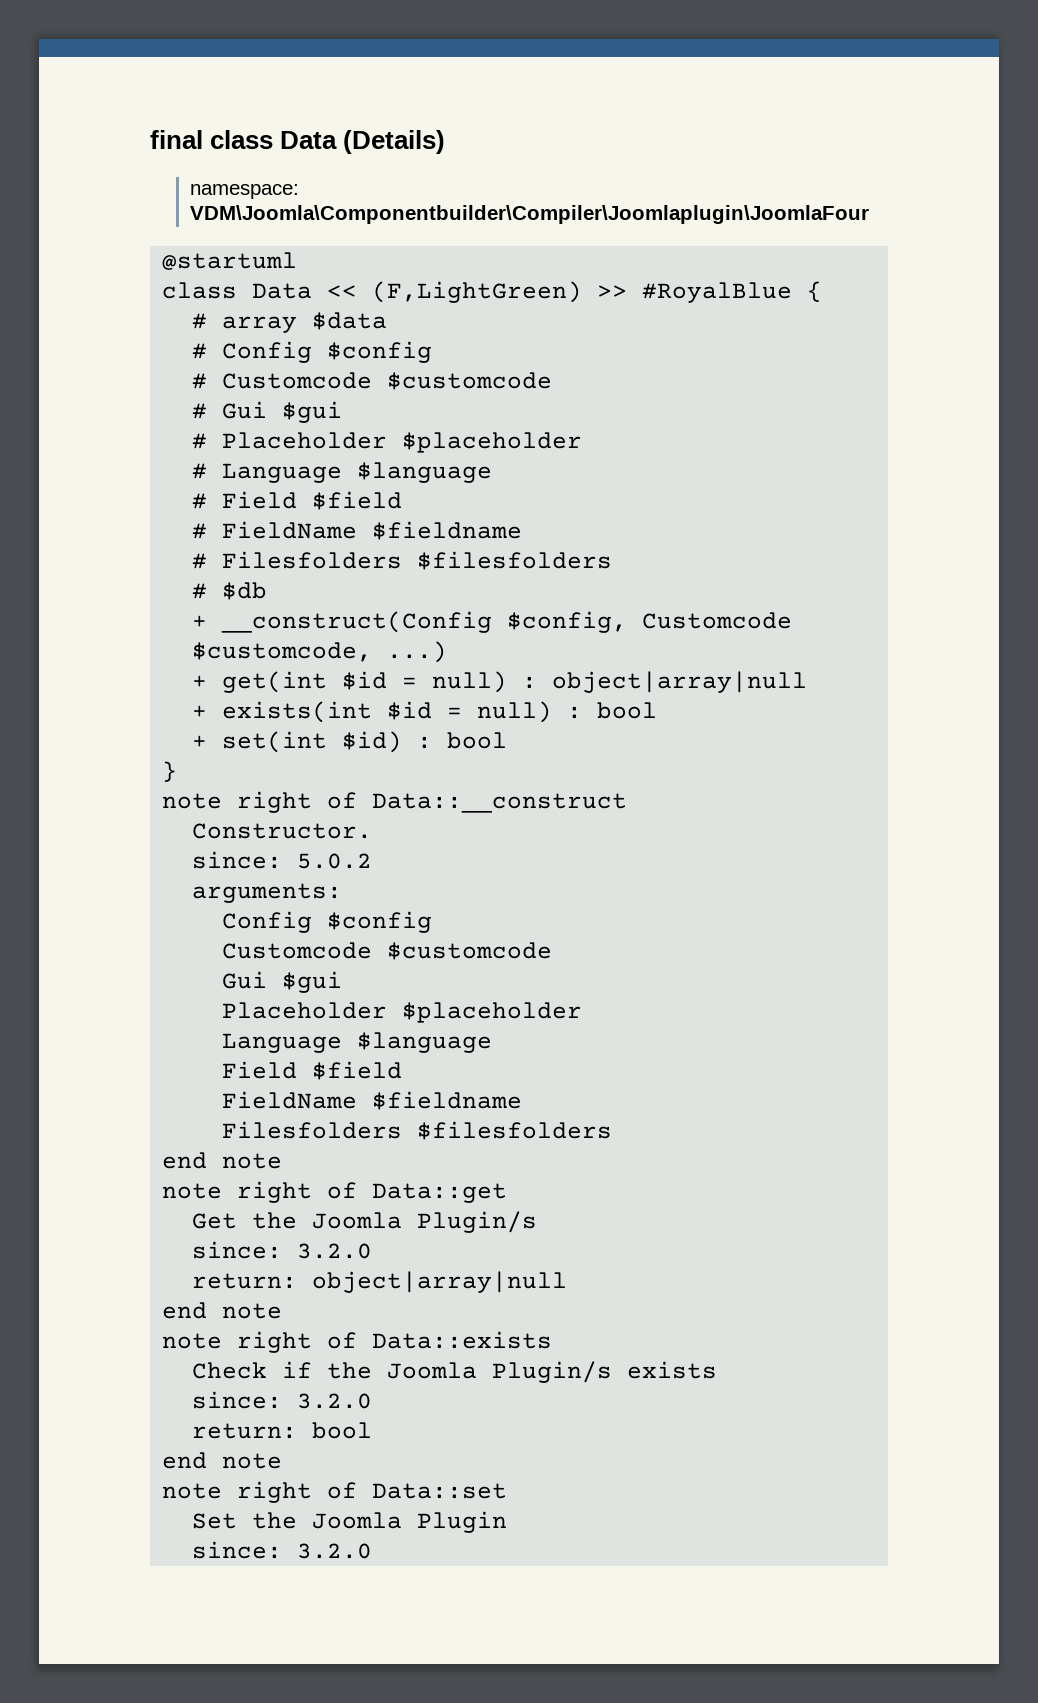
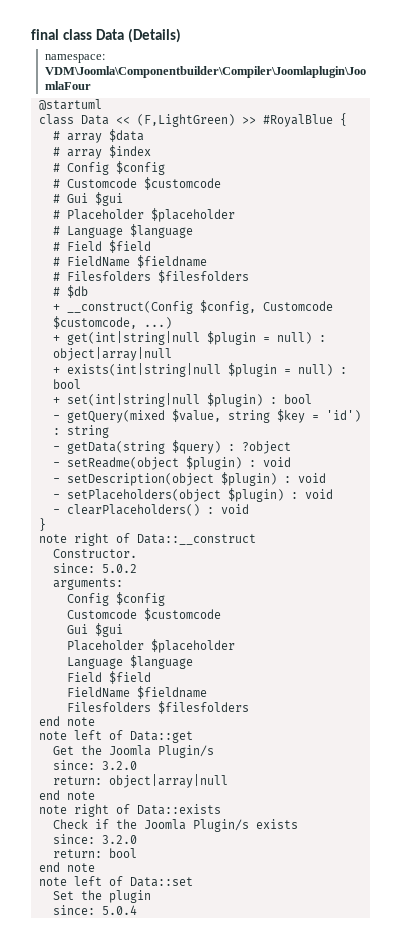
(388, 321) none -> [52,145,151,159] // # array $index
[222,671,388,693] get(int $id -> [66,331,256,345] get(int|string|null $plugin
[222,701,433,723] exists(int $id -> [66,363,277,377] exists(int|string|null $plugin
[222,731,508,753] set(int $id) : bool -> [66,393,312,407] [52,409,361,423] [52,425,109,438] [52,440,291,454] [52,456,291,470] [52,472,326,486] [52,488,333,502] [52,504,249,516] set(int|string|null $plugin) : bool // - getQuery(mixed $value, string $key = 'id') : string // - getData(string $query) : ?object // - setReadme(object $plugin) : void // - setDescription(object $plugin) : void // - setPlaceholders(object $plugin) : void // - clearPlaceholders() : void
[237,1181,313,1203] right -> [73,730,102,740] left
[237,1481,313,1503] right -> [73,876,102,886] left
[312,1511,508,1533] [192,1541,373,1559] Joomla Plugin // since: 3.2.0 -> [108,890,151,903] [52,905,137,915] plugin // since: 5.0.4

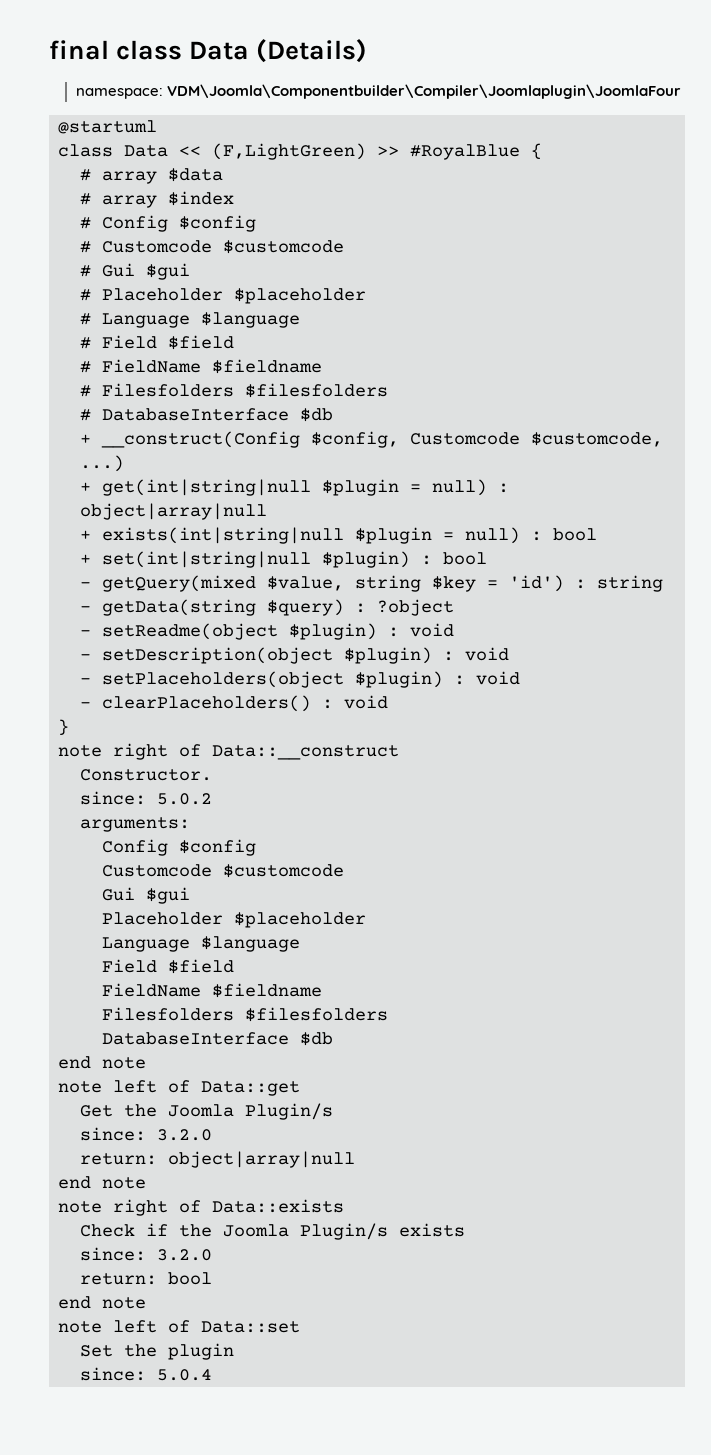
(60, 291) none -> [102,408,289,421] DatabaseInterface
(249, 707) none -> [102,1032,333,1046] // DatabaseInterface $db

